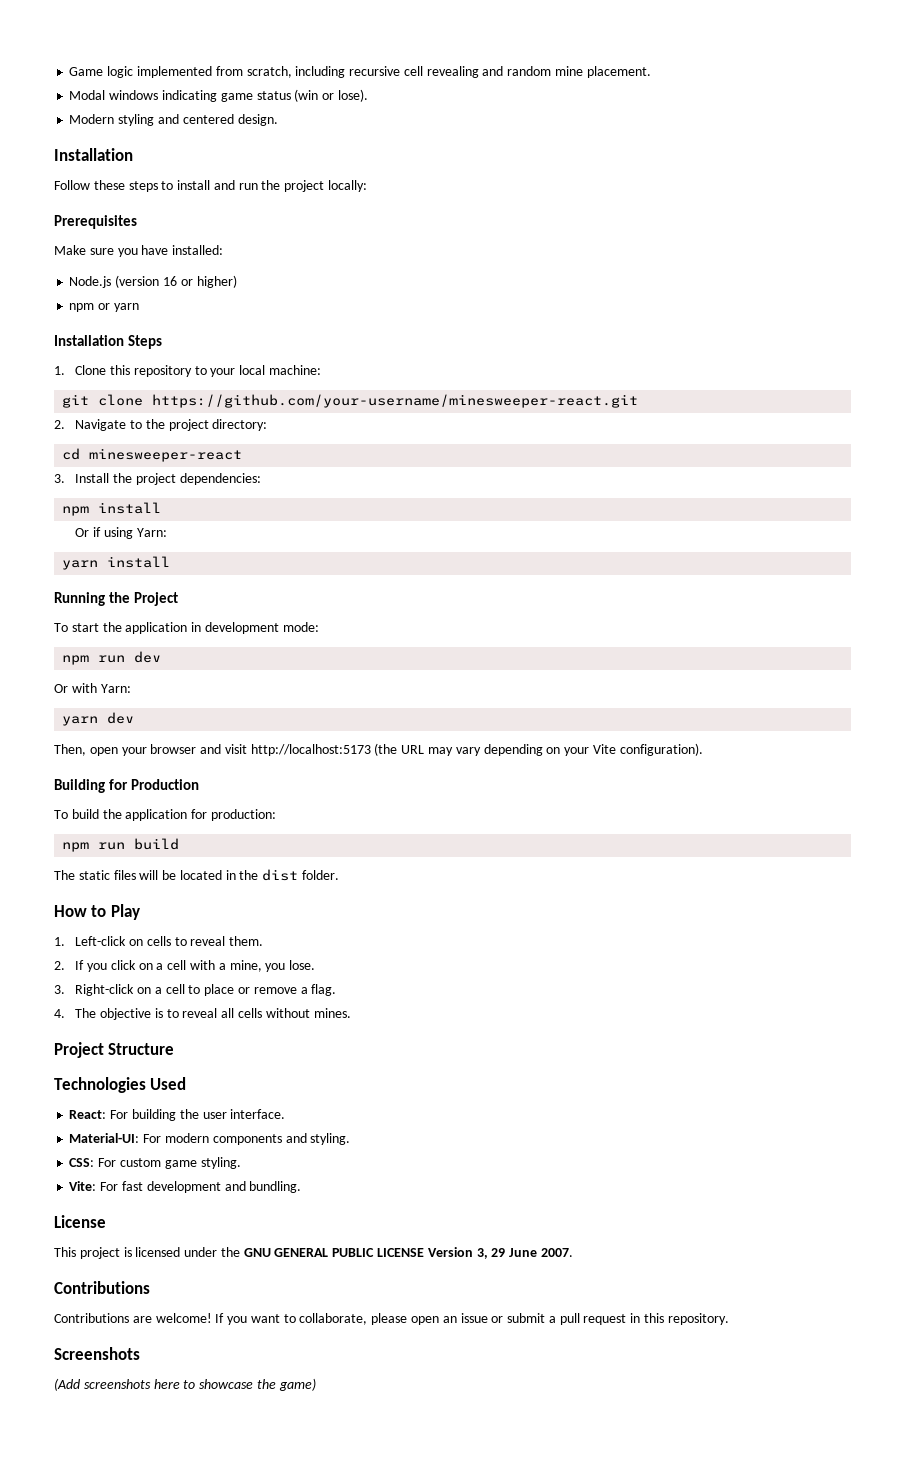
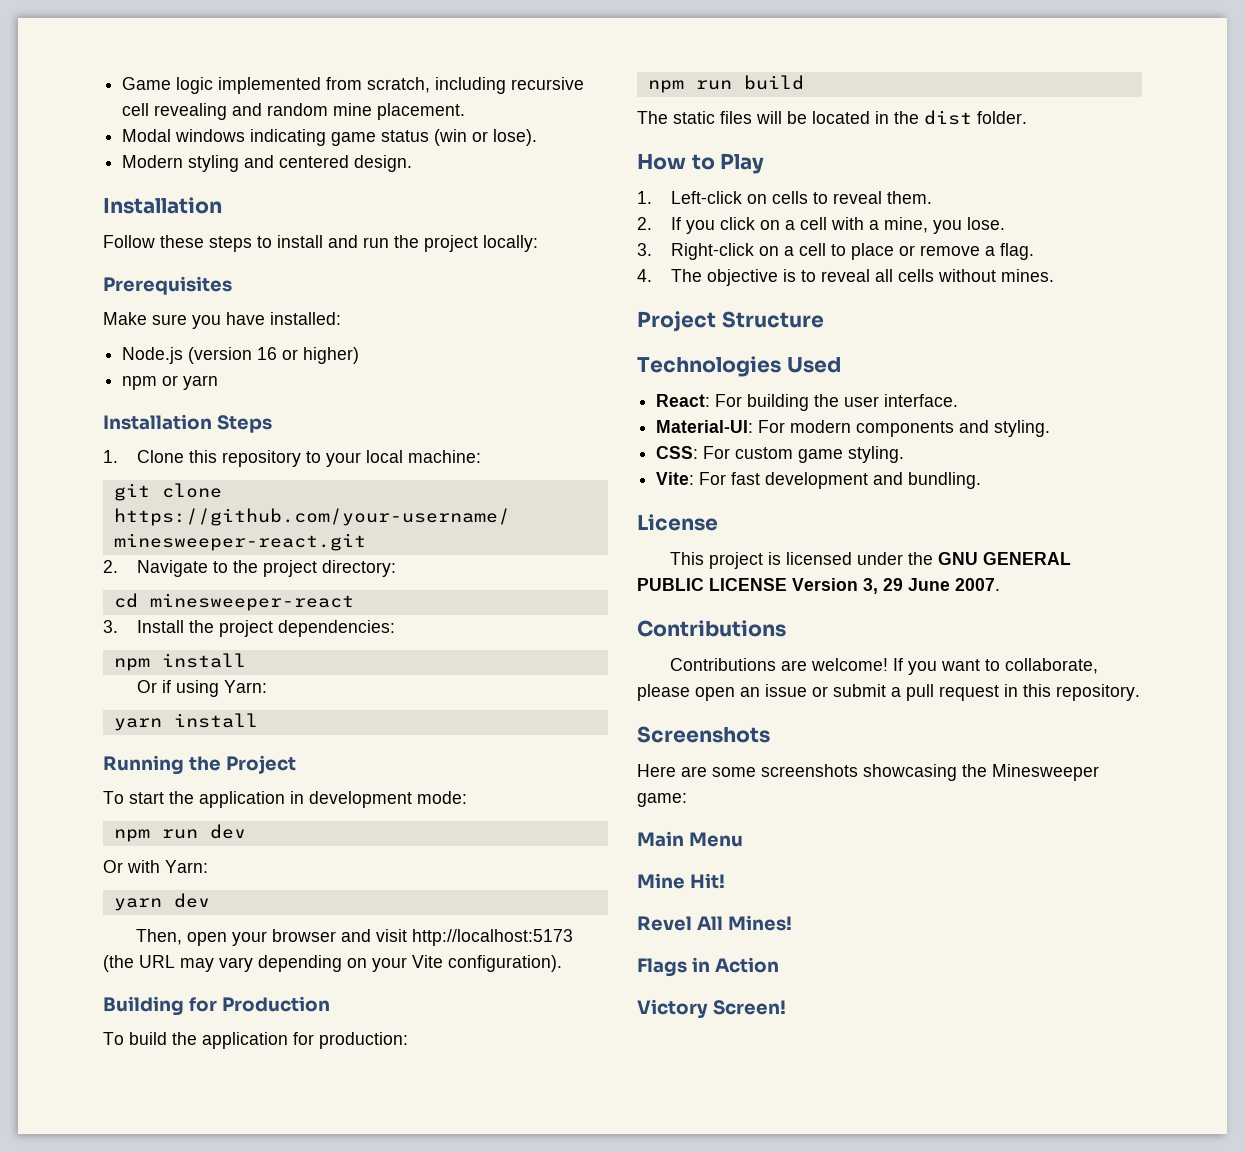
[54,1378,316,1391] (Add screenshots here to showcase the game) -> [637,764,1099,781] [637,793,687,807] [637,831,743,847] [637,873,725,889] [637,915,792,931] [637,957,779,977] [637,999,786,1019] Here are some screenshots showcasing the Minesweeper game: // Main Menu // Mine Hit! // Revel All Mines! // Flags in Action // Victory Screen!

